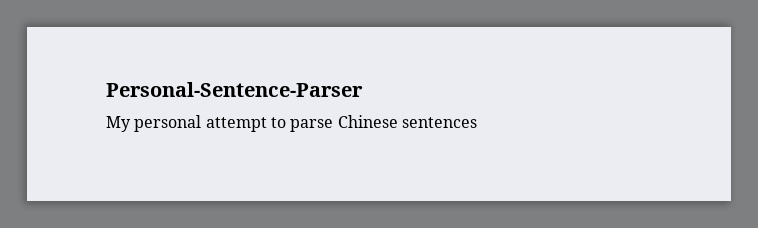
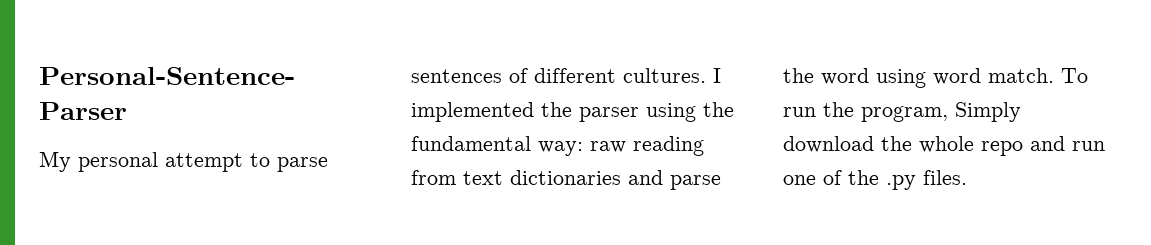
[337,115,477,128] Chinese sentences -> [411,68,721,83] [411,102,734,122] [411,136,704,156] [411,170,721,190] [783,68,1088,88] [783,102,1021,122] [783,136,1105,156] [783,170,967,190] sentences of different cultures. I implemented the parser using the fundamental way: raw reading from text dictionaries and parse the word using word match. To run the program, Simply download the whole repo and run one of the .py files.

